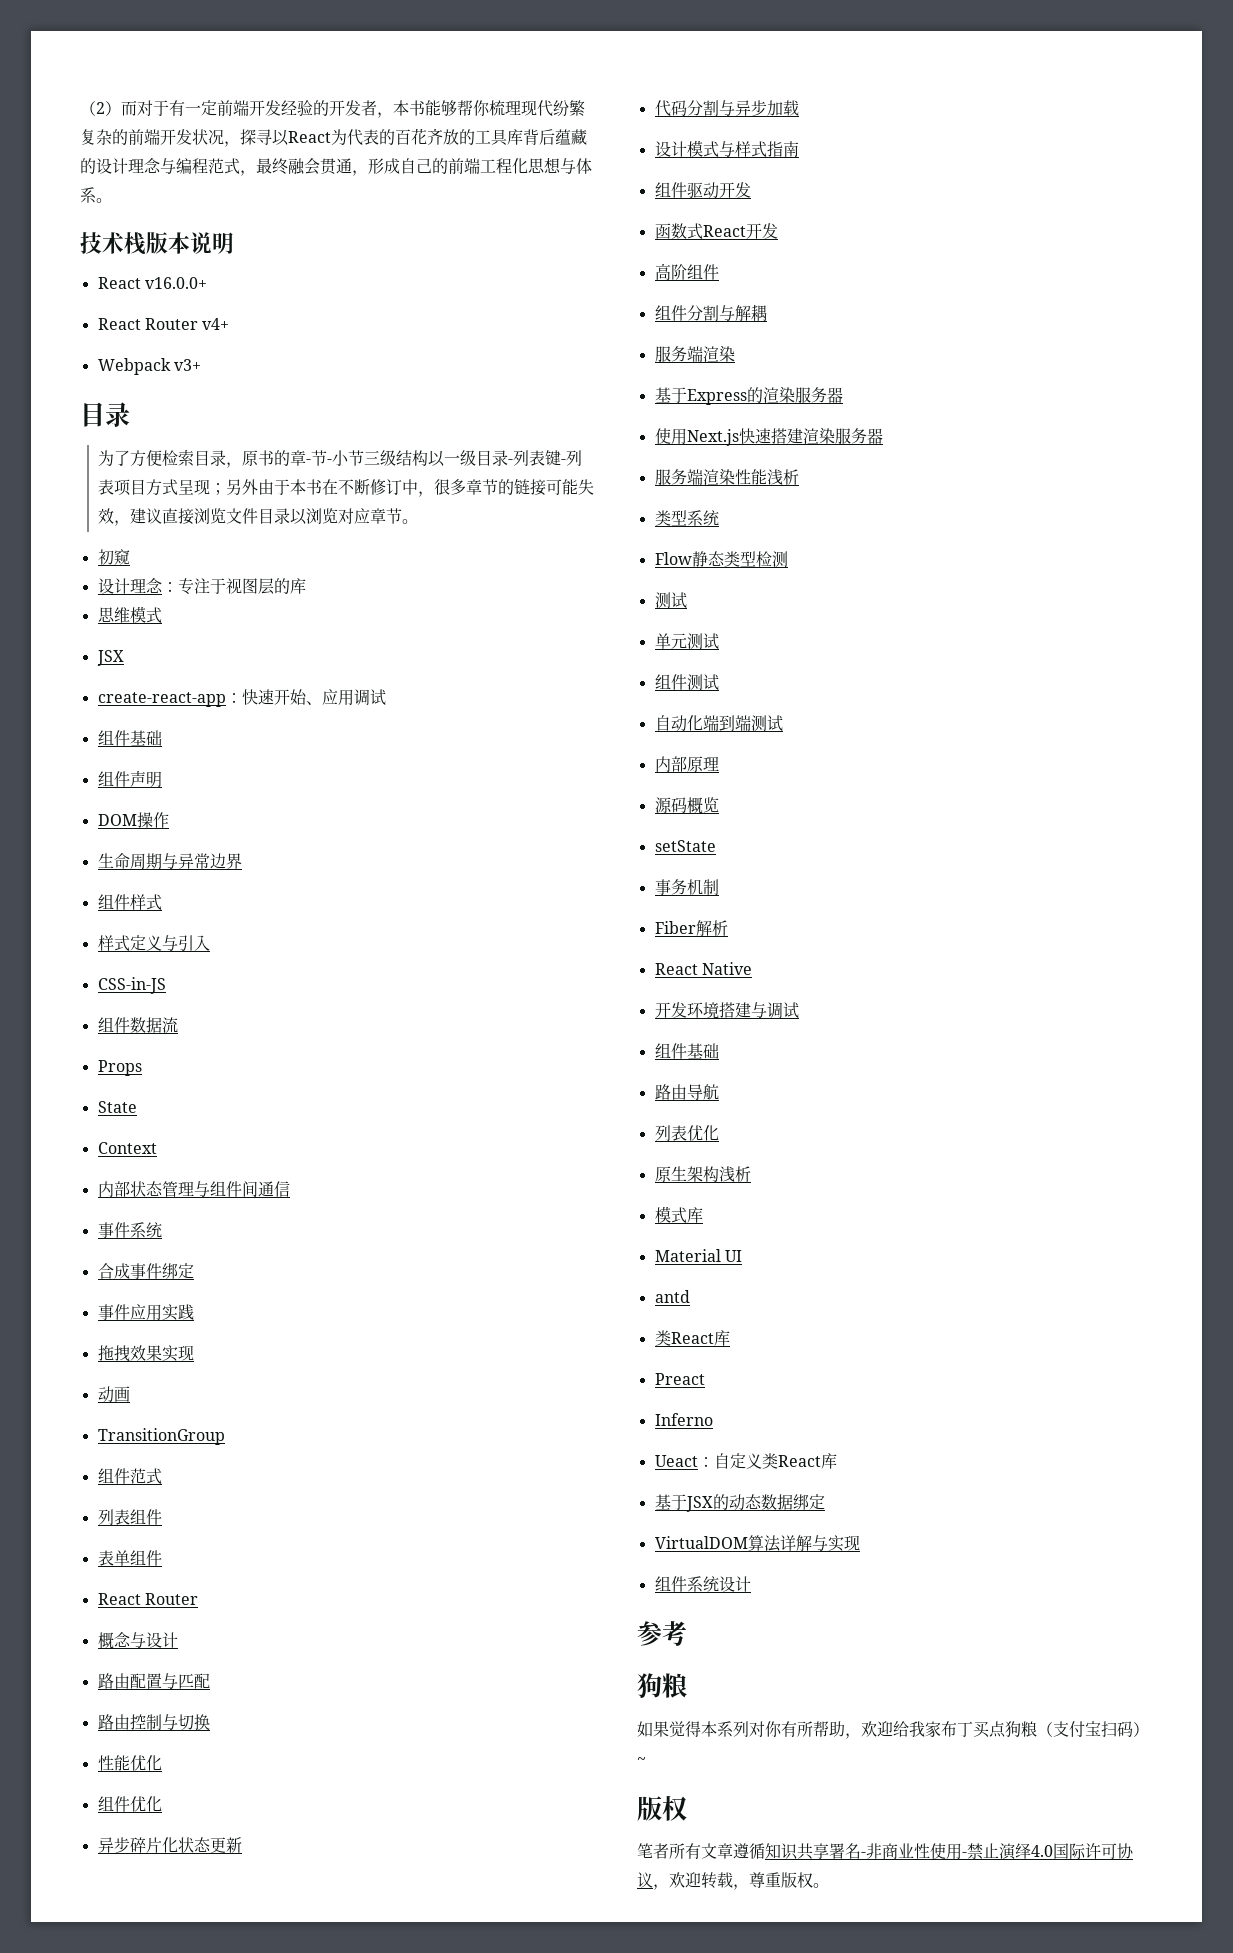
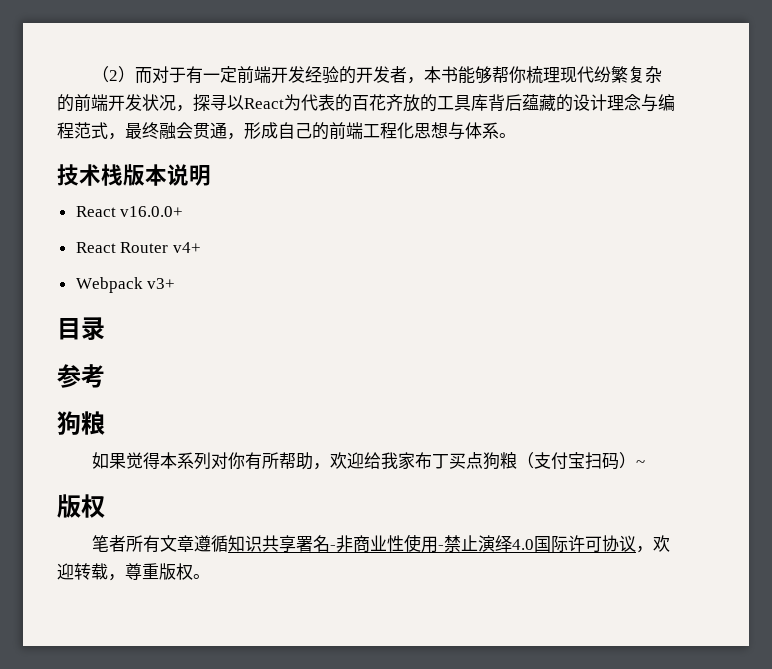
[98,449,583,468] [98,479,595,497] [98,508,419,526] [97,549,130,565] [97,578,306,595] [97,606,162,623] [96,650,124,666] [97,689,386,707] [97,730,162,746] [97,770,162,788] [97,812,169,828] [97,853,242,870] [97,894,162,910] [97,935,210,952] [97,977,166,994] [97,1017,178,1033] [97,1060,142,1076] [97,1101,137,1113] [97,1142,157,1154] [97,1181,290,1197] [97,1222,162,1238] [97,1263,194,1279] [97,1304,194,1321] [97,1345,194,1362] [97,1386,130,1403] [97,1428,225,1445] [97,1468,162,1484] [97,1509,162,1525] [97,1550,162,1566] [97,1593,198,1605] [97,1632,178,1649] [97,1673,210,1689] [97,1714,210,1731] [97,1755,162,1771] [97,1796,162,1812] [97,1837,242,1853] [654,100,799,117] [654,140,799,157] [654,182,751,199] [654,223,778,239] [654,263,719,280] [654,304,767,321] [654,346,735,362] [654,387,843,405] [654,428,883,446] [654,469,799,485] [654,510,719,526] [654,551,788,567] [654,592,687,608] [654,633,719,649] [654,674,719,690] [654,715,783,732] [654,756,719,772] [654,797,719,814] [654,840,716,852] [654,879,719,895] [654,920,728,936] [654,962,752,975] [654,1002,799,1019] [654,1043,719,1059] [654,1084,719,1100] [654,1125,719,1141] [654,1166,751,1182] [654,1206,703,1223] [654,1249,742,1262] [654,1290,690,1303] [654,1330,730,1346] [654,1373,705,1385] [654,1413,713,1426] [654,1453,837,1469] [654,1494,825,1512] [654,1535,860,1552] [654,1576,751,1592] // 为了方便检索目录，原书的章-节-小节三级结构以一级目录-列表键-列表项目方式呈现；另外由于本书在不断修订中，很多章节的链接可能失效，建议直接浏览文件目录以浏览对应章节。 // 初窥 // 设计理念：专注于视图层的库 // 思维模式 // JSX // create-react-app：快速开始、应用调试 // 组件基础 // 组件声明 // DOM操作 // 生命周期与异常边界 // 组件样式 // 样式定义与引入 // CSS-in-JS // 组件数据流 // Props // State // Context // 内部状态管理与组件间通信 // 事件系统 // 合成事件绑定 // 事件应用实践 // 拖拽效果实现 // 动画 // TransitionGroup // 组件范式 // 列表组件 // 表单组件 // React Router // 概念与设计 // 路由配置与匹配 // 路由控制与切换 // 性能优化 // 组件优化 // 异步碎片化状态更新 // 代码分割与异步加载 // 设计模式与样式指南 // 组件驱动开发 // 函数式React开发 // 高阶组件 // 组件分割与解耦 // 服务端渲染 // 基于Express的渲染服务器 // 使用Next.js快速搭建渲染服务器 // 服务端渲染性能浅析 // 类型系统 // Flow静态类型检测 // 测试 // 单元测试 // 组件测试 // 自动化端到端测试 // 内部原理 // 源码概览 // setState // 事务机制 // Fiber解析 // React Native // 开发环境搭建与调试 // 组件基础 // 路由导航 // 列表优化 // 原生架构浅析 // 模式库 // Material UI // antd // 类React库 // Preact // Inferno // Ueact：自定义类React库 // 基于JSX的动态数据绑定 // VirtualDOM算法详解与实现 // 组件系统设计 -> (105, 329) none

